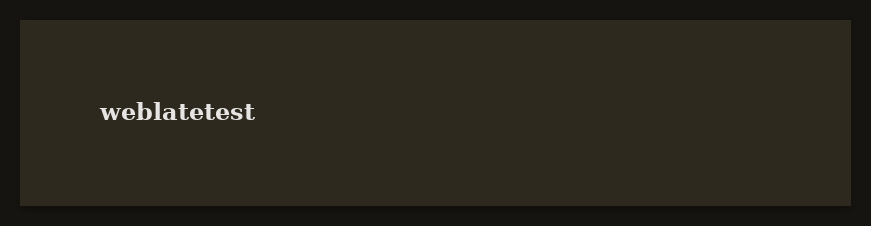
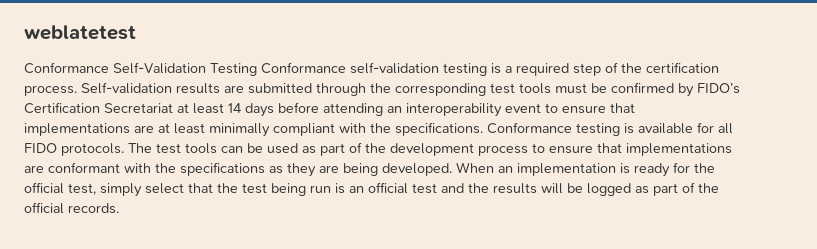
(255, 111) none -> [24,62,719,76] [24,82,740,97] [24,102,635,117] [24,122,733,137] [24,142,732,156] [24,162,715,177] [24,182,719,197] [24,202,119,214] // Conformance Self‐Validation Testing Conformance self‐validation testing is a required step of the certification process. Self‐validation results are submitted through the corresponding test tools must be confirmed by FIDO’s Certification Secretariat at least 14 days before attending an interoperability event to ensure that implementations are at least minimally compliant with the specifications. Conformance testing is available for all FIDO protocols. The test tools can be used as part of the development process to ensure that implementations are conformant with the specifications as they are being developed. When an implementation is ready for the official test, simply select that the test being run is an official test and the results will be logged as part of the official records.

